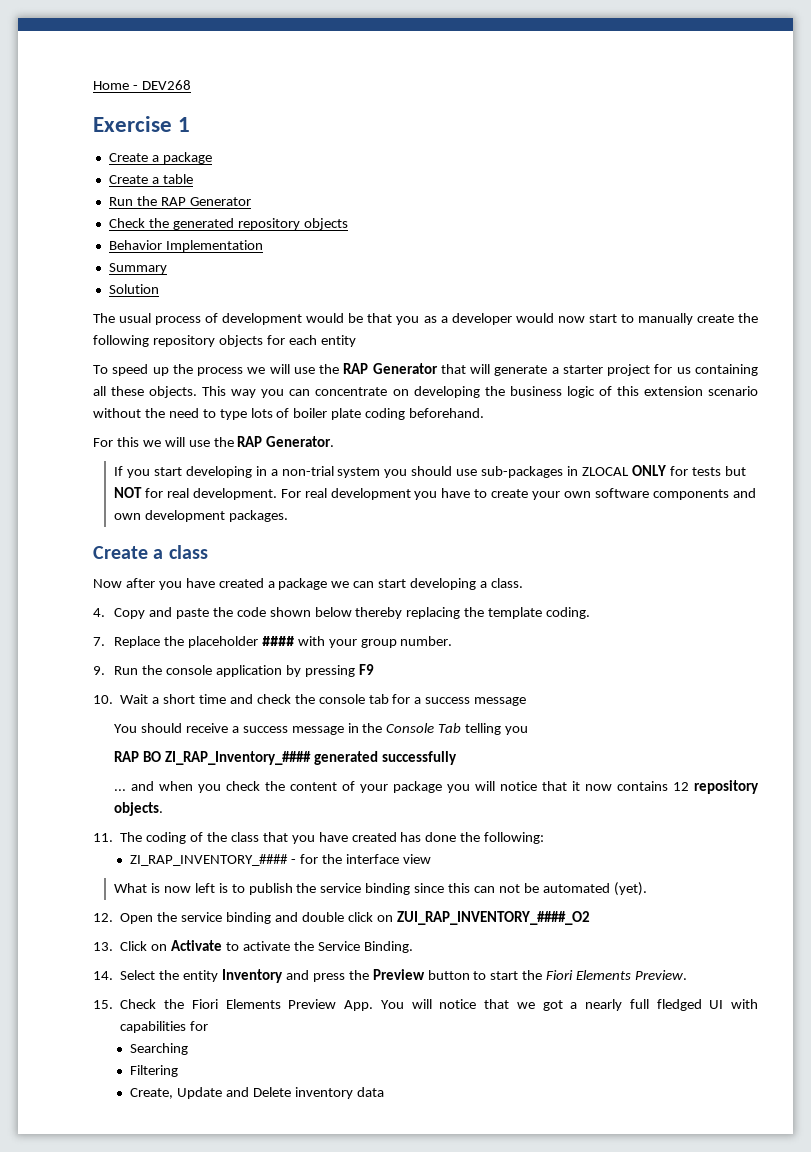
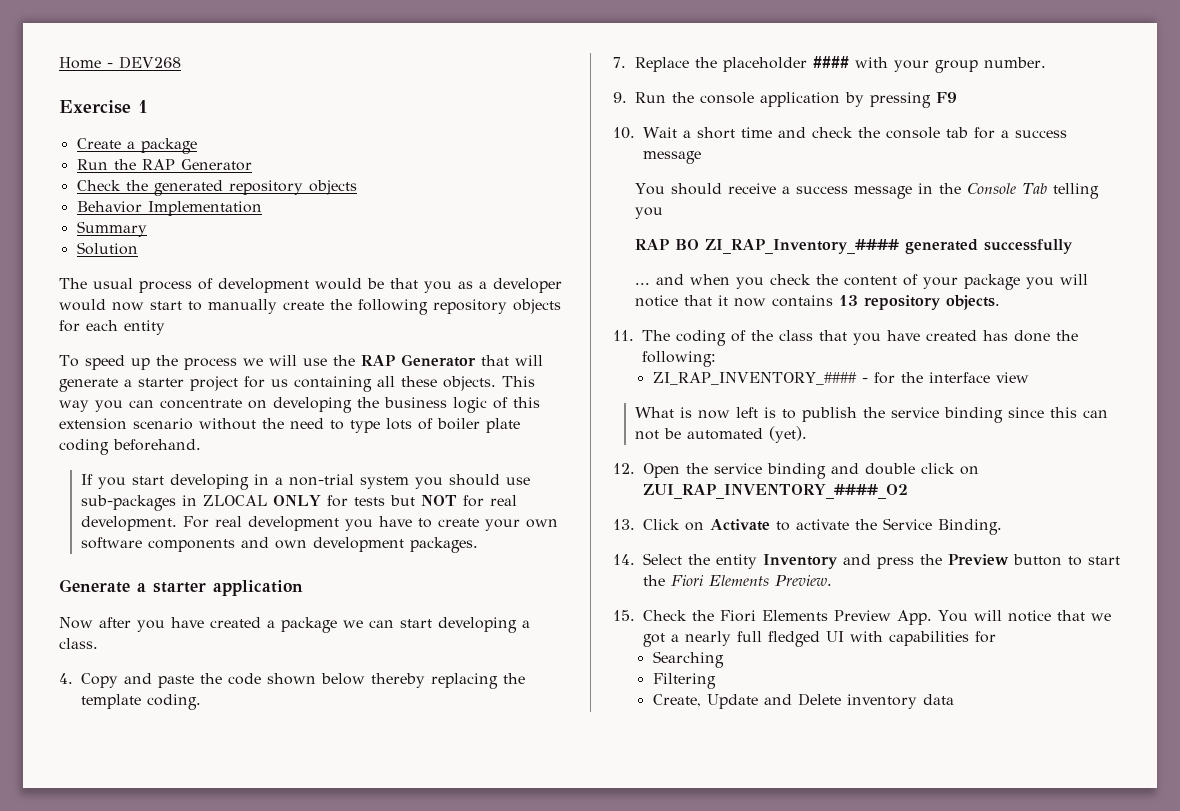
[108,174,193,184] // Create a table -> (197, 146) none
[93,436,335,447] // For this we will use the RAP Generator. -> (201, 445) none
[93,545,208,559] Create a class -> [59,579,303,596] Generate a starter application
[673,782,690,791] 12 -> [838,295,858,306] 13

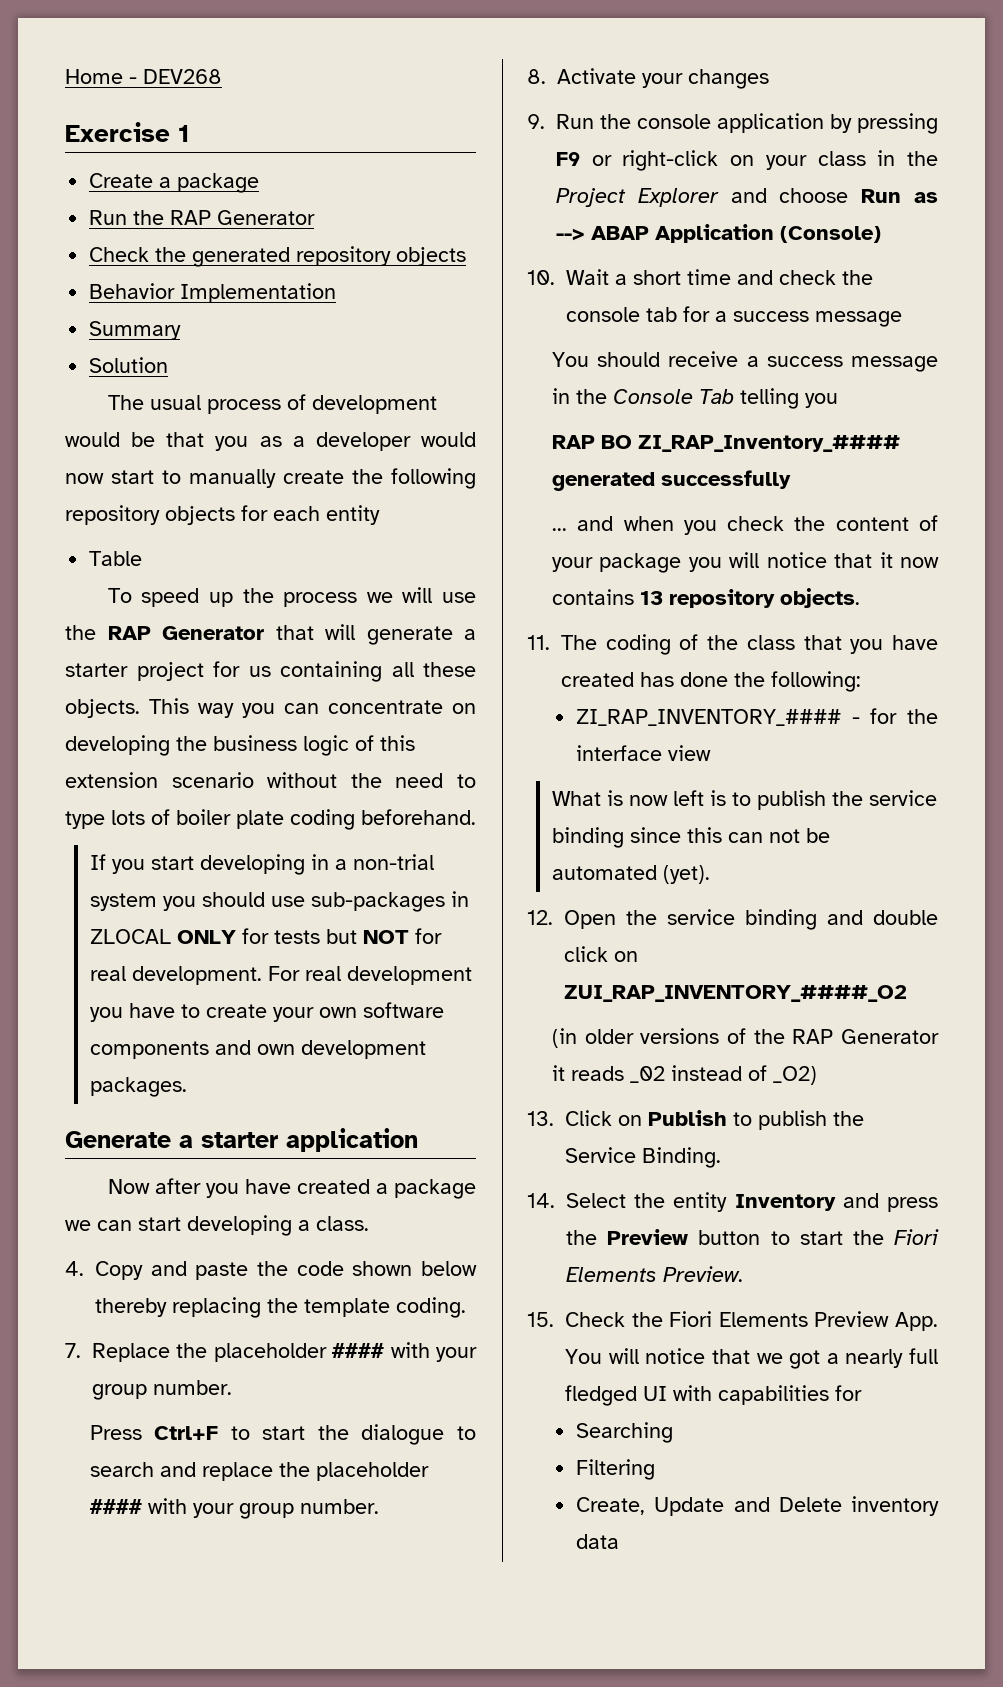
(165, 327) none -> [89,551,143,566] // Table
(1046, 62) none -> [89,1424,476,1445] [89,1462,429,1481] [89,1498,379,1519] [527,68,769,89] // Press Ctrl+F to start the dialogue to search and replace the placeholder #### with your group number. // 8. Activate your changes
(957, 97) none -> [591,150,938,171] [556,188,938,207] [556,224,881,243] or right-click on your class in the Project Explorer and choose Run as --> ABAP Application (Console)
(908, 491) none -> [551,1028,939,1048] [551,1065,817,1085] // (in older versions of the RAP Generator it reads _02 instead of _O2)
[710,519,849,531] Activate to activate -> [648,1110,827,1130] Publish to publish

